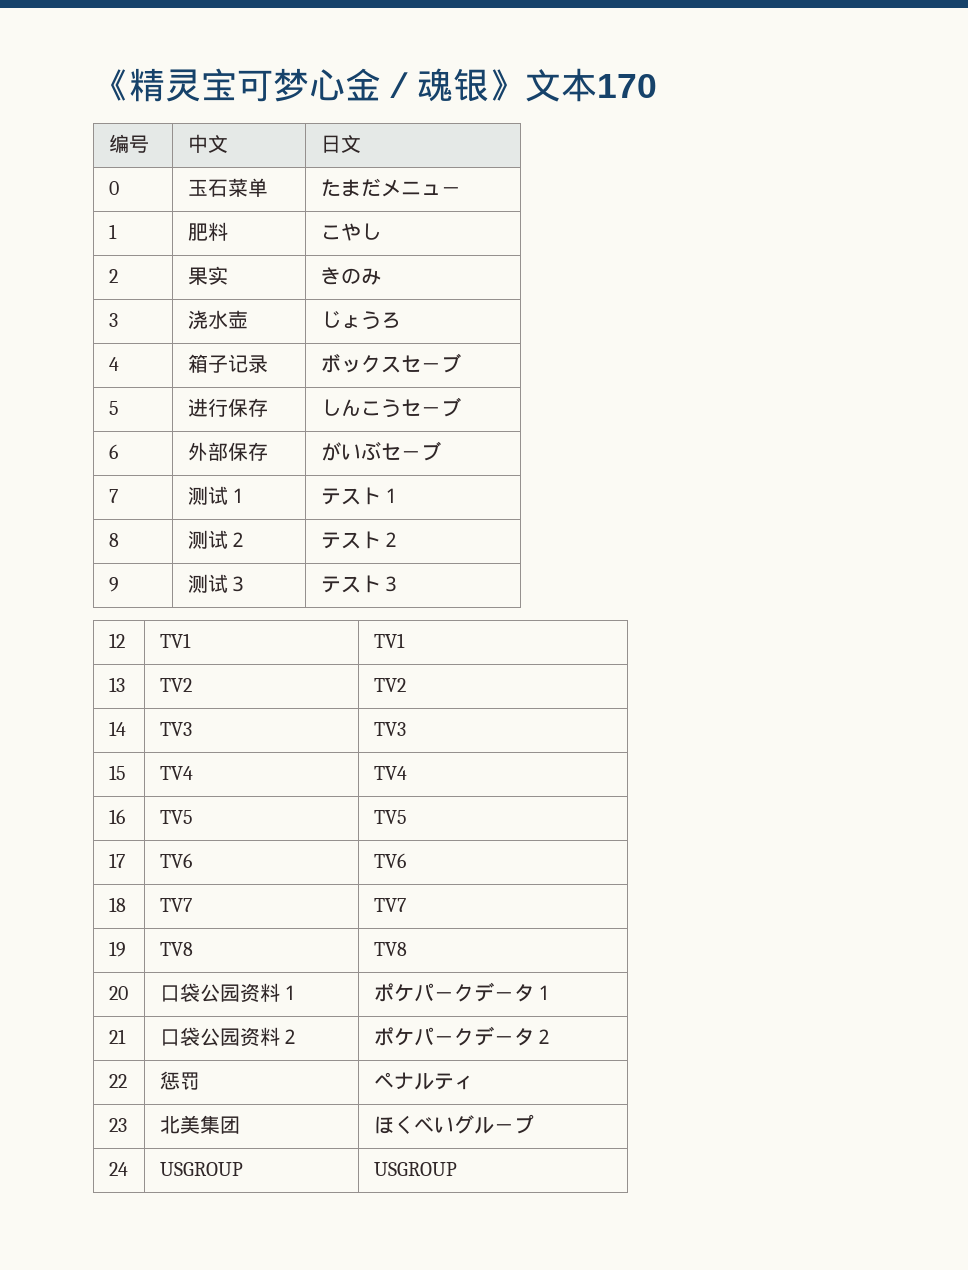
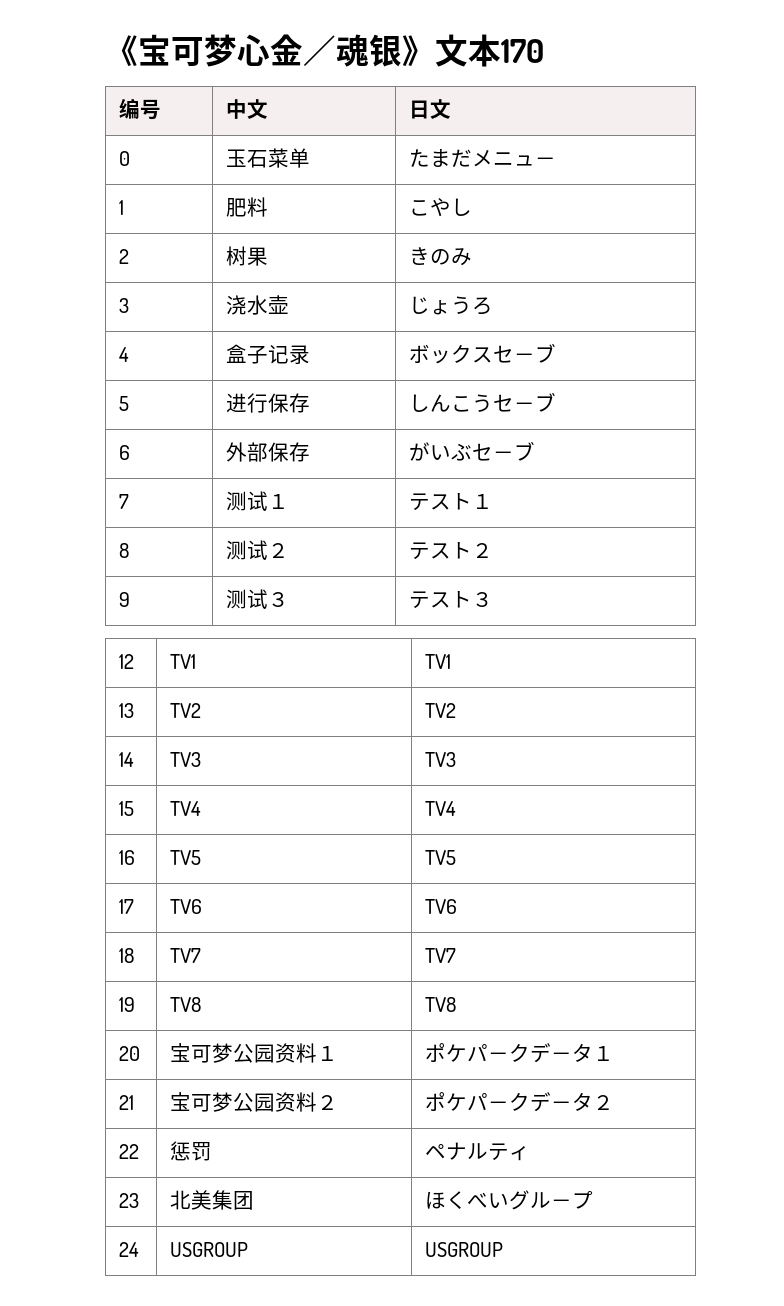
[129,68,201,102] 精灵 -> (138, 50) none
(118, 276) none -> [226,246,248,266] 树
[207,266,228,285] 实 -> (269, 256) none
[187,354,208,373] 箱 -> [226,344,248,363] 盒
[159,983,200,1002] 口袋 -> [170,1043,234,1063] 宝可梦
[159,1027,200,1046] 口袋 -> [170,1092,234,1112] 宝可梦

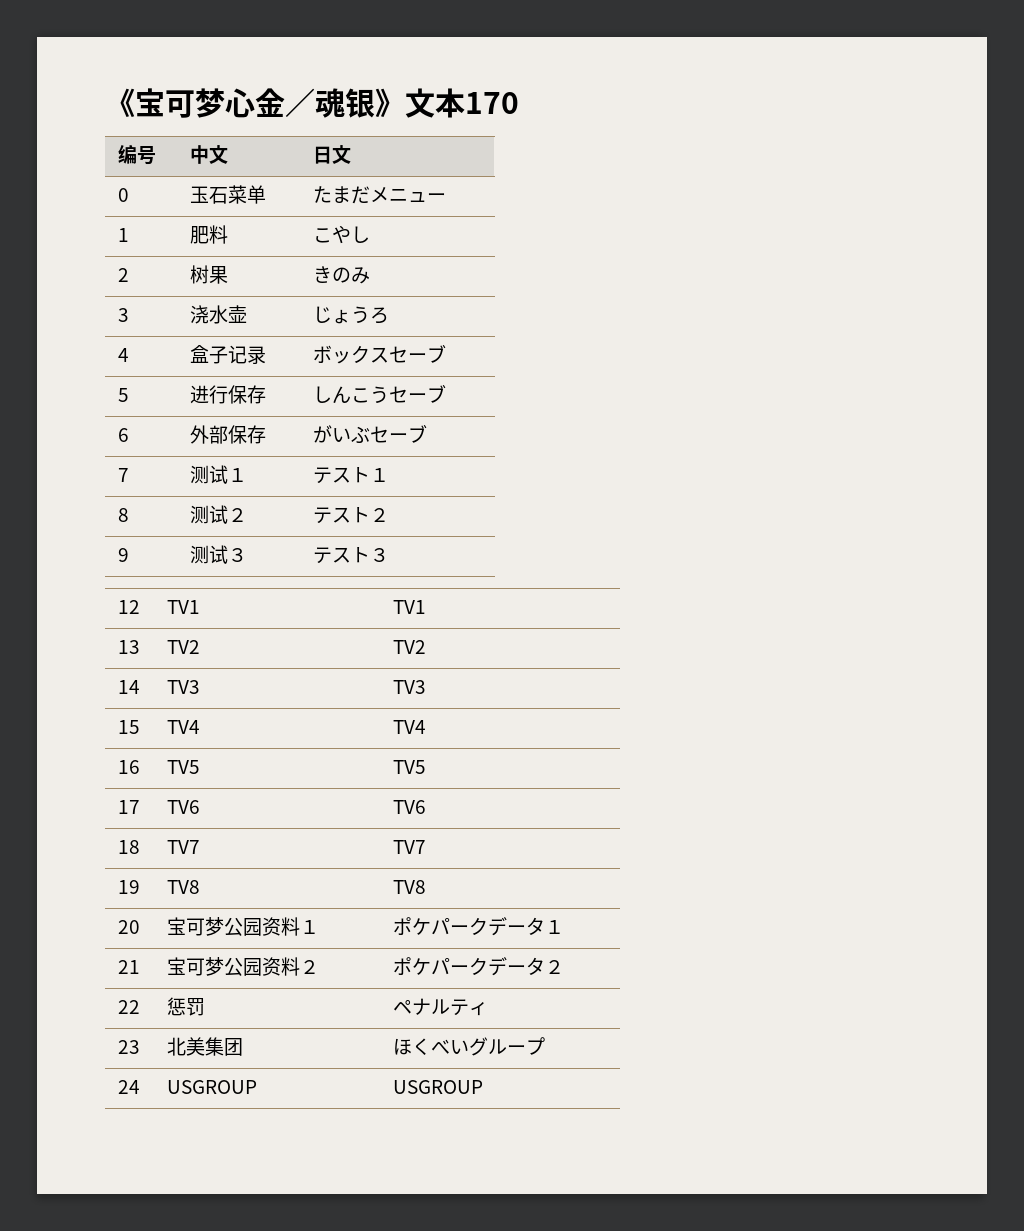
[535,157,557,166] － -> [427,193,447,202] ー
[514,353,536,362] － -> [408,353,428,362] ー
[514,402,536,411] － -> [408,393,428,402] ー
[493,451,515,460] － -> [389,433,409,442] ー
[488,1043,573,1063] －クデ－ -> [450,917,527,936] ークデー
[488,1092,573,1112] －クデ－ -> [450,957,527,976] ークデー
[551,1199,573,1208] － -> [507,1045,527,1054] ー

